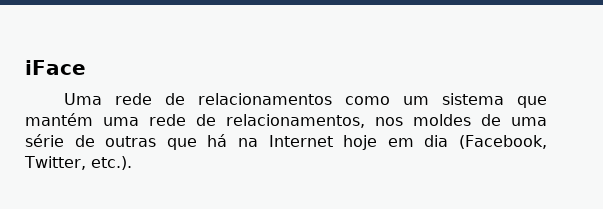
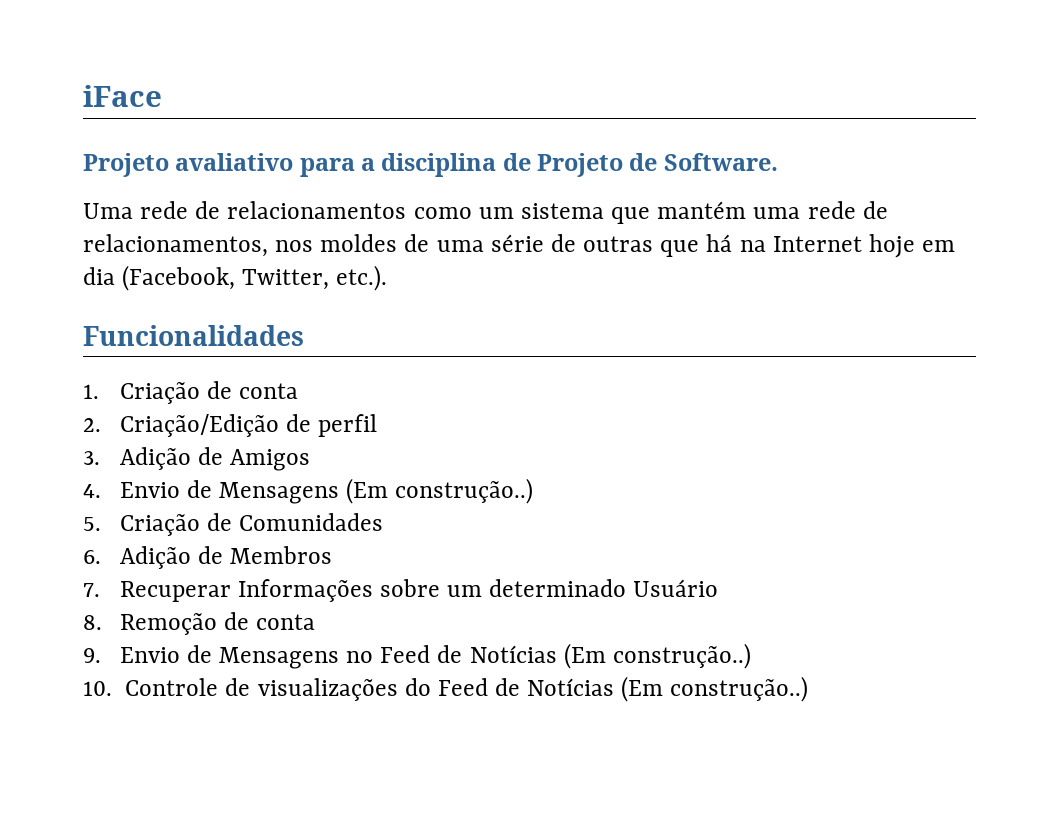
(86, 67) none -> [83,153,778,177] // Projeto avaliativo para a disciplina de Projeto de Software.
(132, 163) none -> [83,325,304,346] [83,381,298,404] [83,414,377,437] [83,447,310,471] [83,478,534,504] [83,513,383,536] [83,546,332,569] [83,579,719,602] [83,612,315,635] [83,643,751,669] [83,676,809,702] // Funcionalidades // 1. Criação de conta // 2. Criação/Edição de perfil // 3. Adição de Amigos // 4. Envio de Mensagens (Em construção..) // 5. Criação de Comunidades // 6. Adição de Membros // 7. Recuperar Informações sobre um determinado Usuário // 8. Remoção de conta // 9. Envio de Mensagens no Feed de Notícias (Em construção..) // 10. Controle de visualizações do Feed de Notícias (Em construção..)

